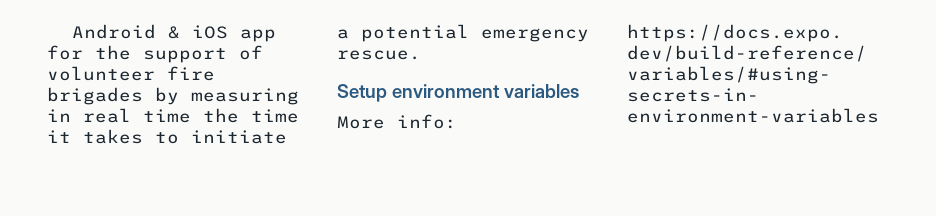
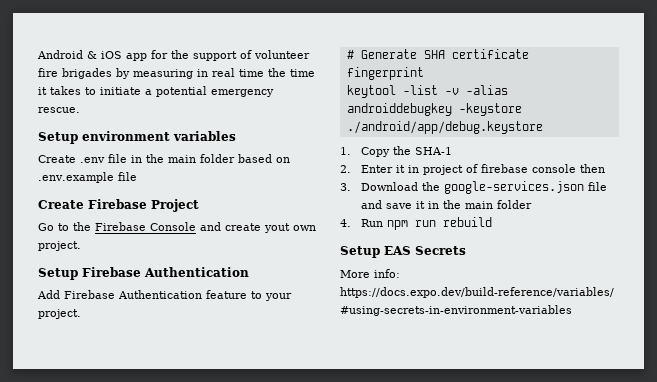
(579, 91) none -> [38,154,290,163] [38,172,137,183] [38,199,199,212] [38,222,316,233] [38,241,81,251] [38,267,249,280] [37,290,292,301] [38,309,81,319] [346,49,529,59] [346,67,424,80] [346,85,508,98] [346,103,522,116] [346,121,543,134] [340,146,452,157] [340,164,605,175] [340,181,607,194] [360,200,532,209] [340,217,492,230] [340,246,466,258] // Create .env file in the main folder based on .env.example file // Create Firebase Project // Go to the Firebase Console and create yout own project. // Setup Firebase Authentication // Add Firebase Authentication feature to your project. // # Generate SHA certificate fingerprint // keytool -list -v -alias androiddebugkey -keystore ./android/app/debug.keystore // 1. Copy the SHA-1 // 2. Enter it in project of firebase console then // 3. Download the google-services.json file and save it in the main folder // 4. Run npm run rebuild // Setup EAS Secrets

